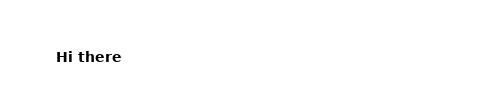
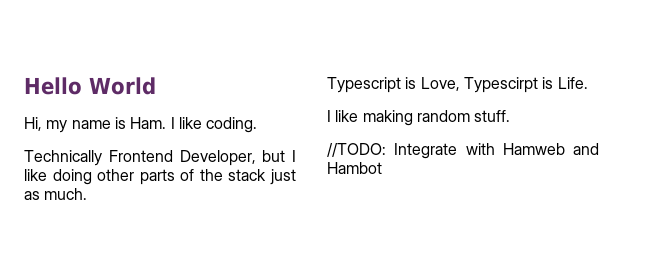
[56,51,122,62] Hi there -> [24,77,156,95] [24,117,258,133] [24,150,296,166] [24,169,297,185] [24,188,88,200] [327,77,588,93] [327,110,511,126] [327,143,599,159] [327,162,382,174] Hello World // Hi, my name is Ham. I like coding. // Technically Frontend Developer, but I like doing other parts of the stack just as much. // Typescript is Love, Typescirpt is Life. // I like making random stuff. // //TODO: Integrate with Hamweb and Hambot

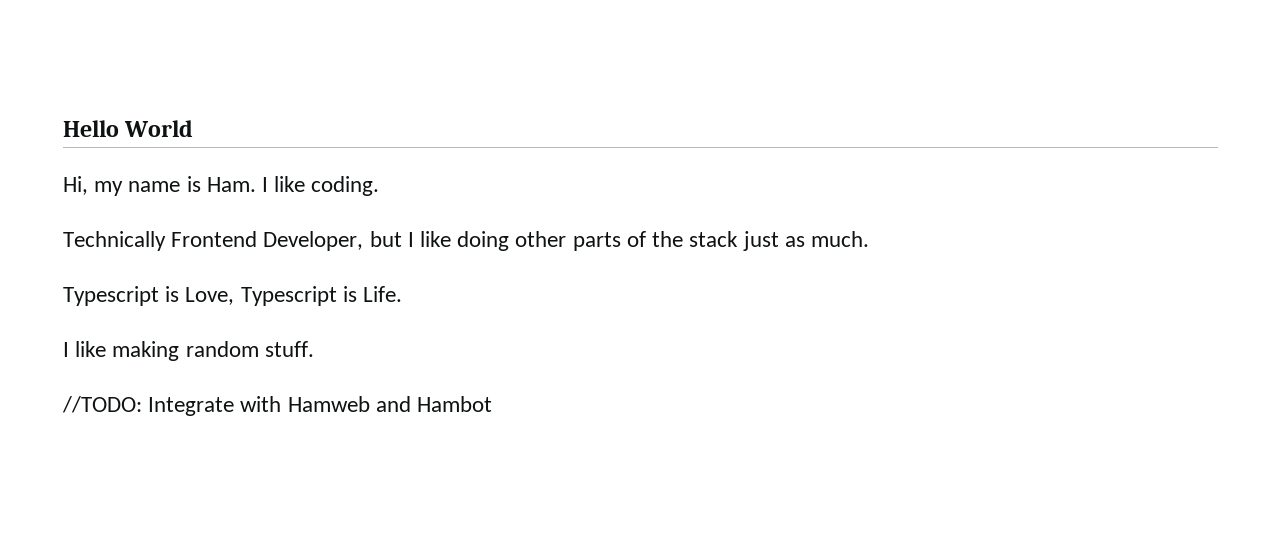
[463,77,538,93] Typescirpt -> [240,286,337,306] Typescript

